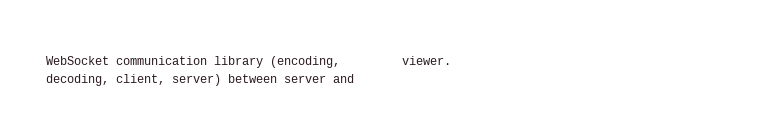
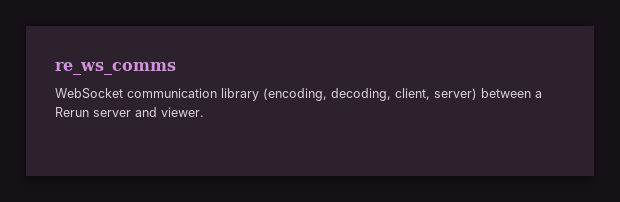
(46, 60) none -> [55,62,176,75] re_ws_comms //
(277, 78) none -> [535,91,542,98] [55,107,89,117] a Rerun

